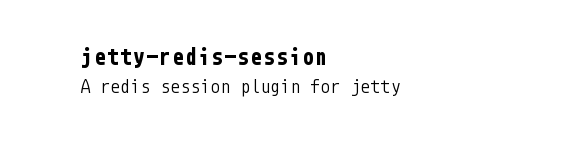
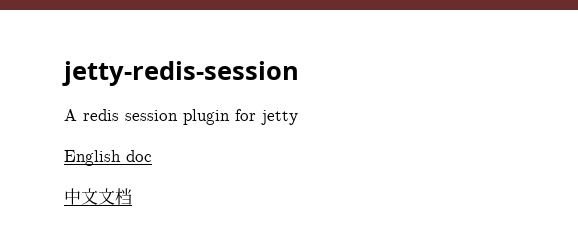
(400, 87) none -> [64,150,152,166] [64,188,132,205] // English doc // 中文文档

